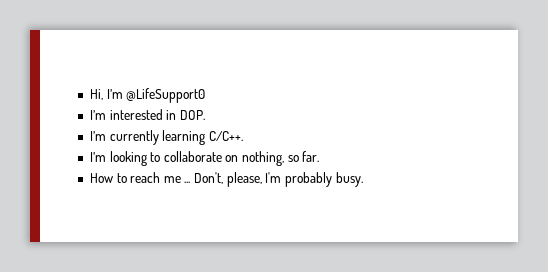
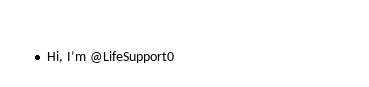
[89,109,205,120] [89,130,243,145] [89,151,320,166] [89,172,363,187] // I’m interested in DOP. // I’m currently learning C/C++. // I’m looking to collaborate on nothing, so far. // How to reach me ... Don't, please, I'm probably busy. -> (174, 57) none

